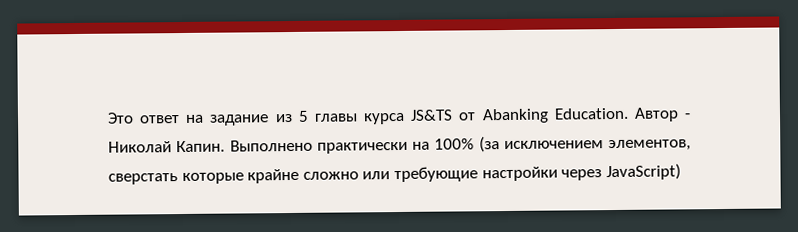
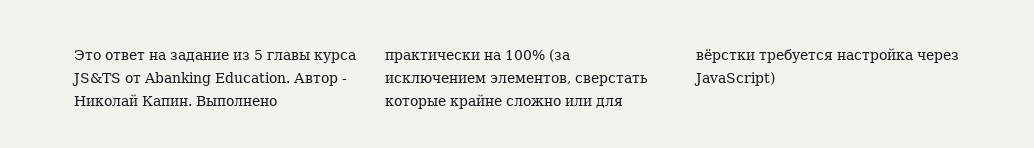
[393,166,558,183] требующие настройки -> [596,98,623,108] [696,48,913,63] для вёрстки требуется настройка

